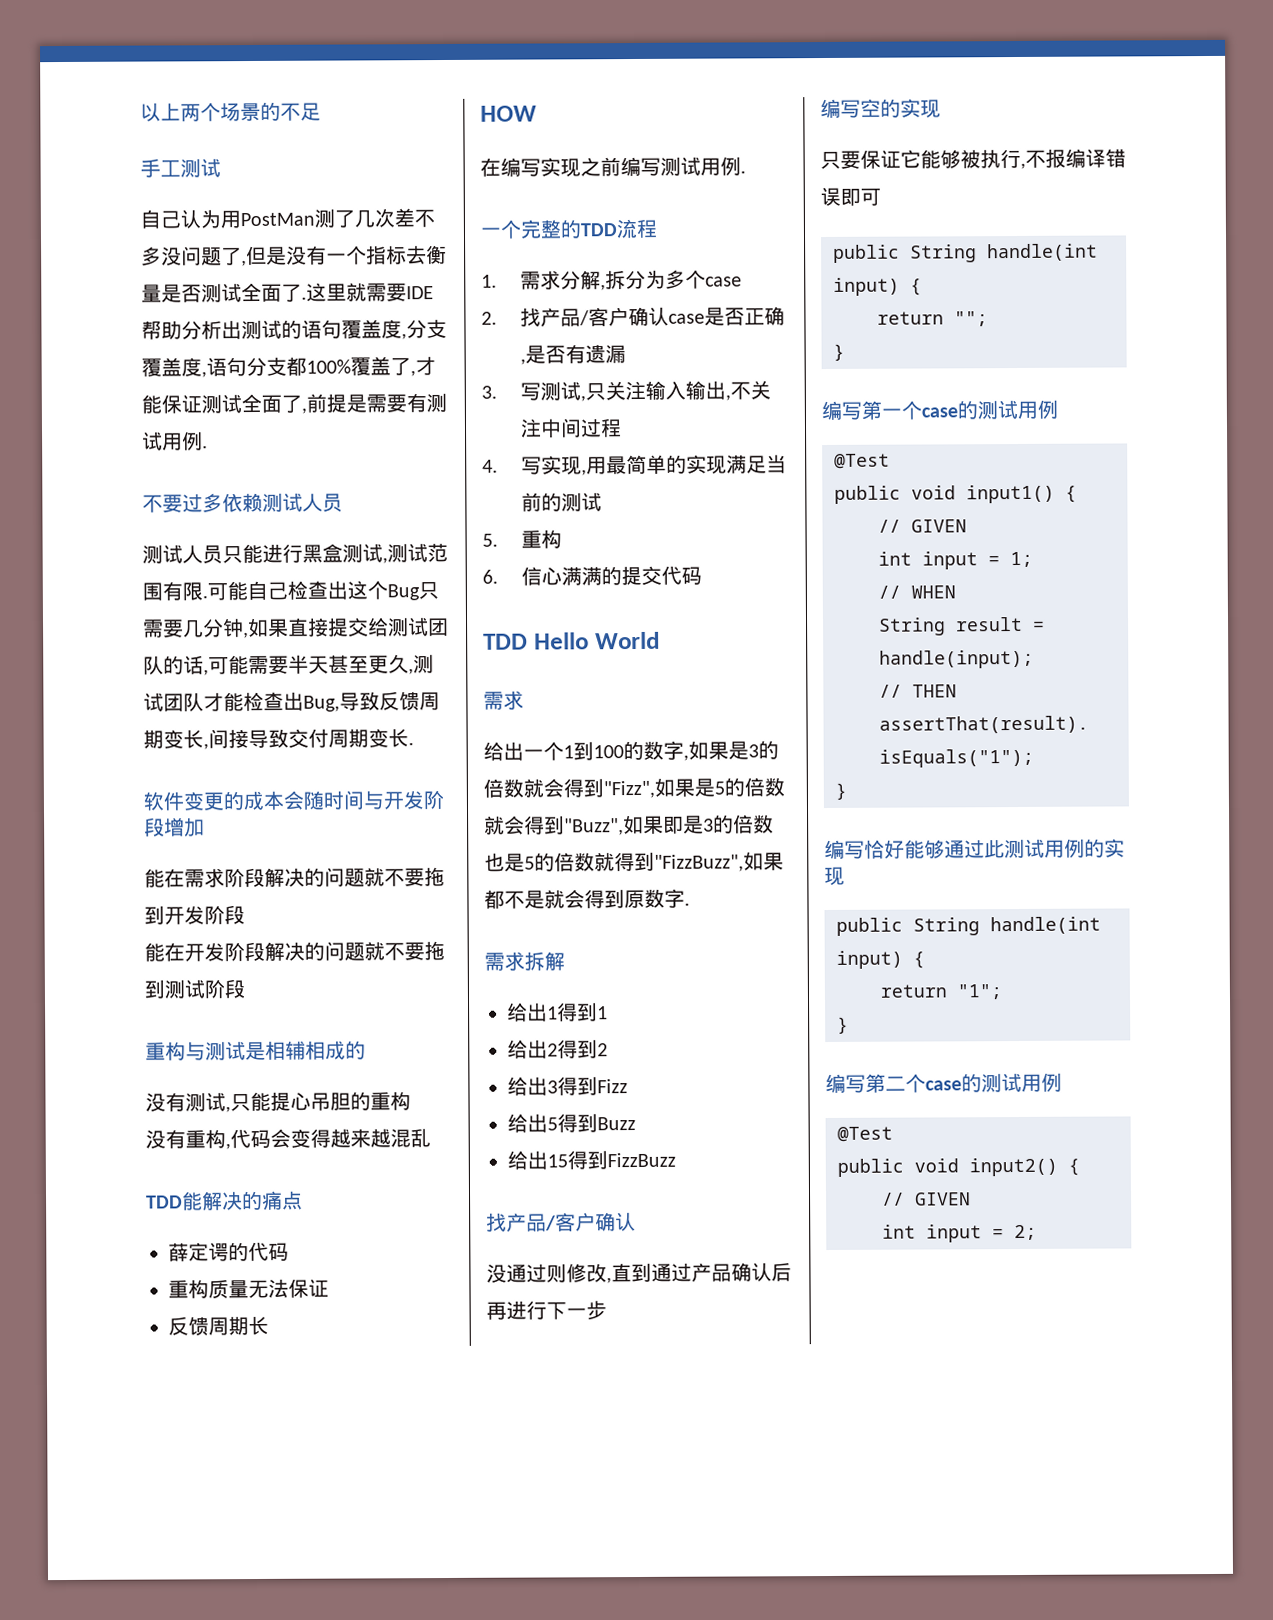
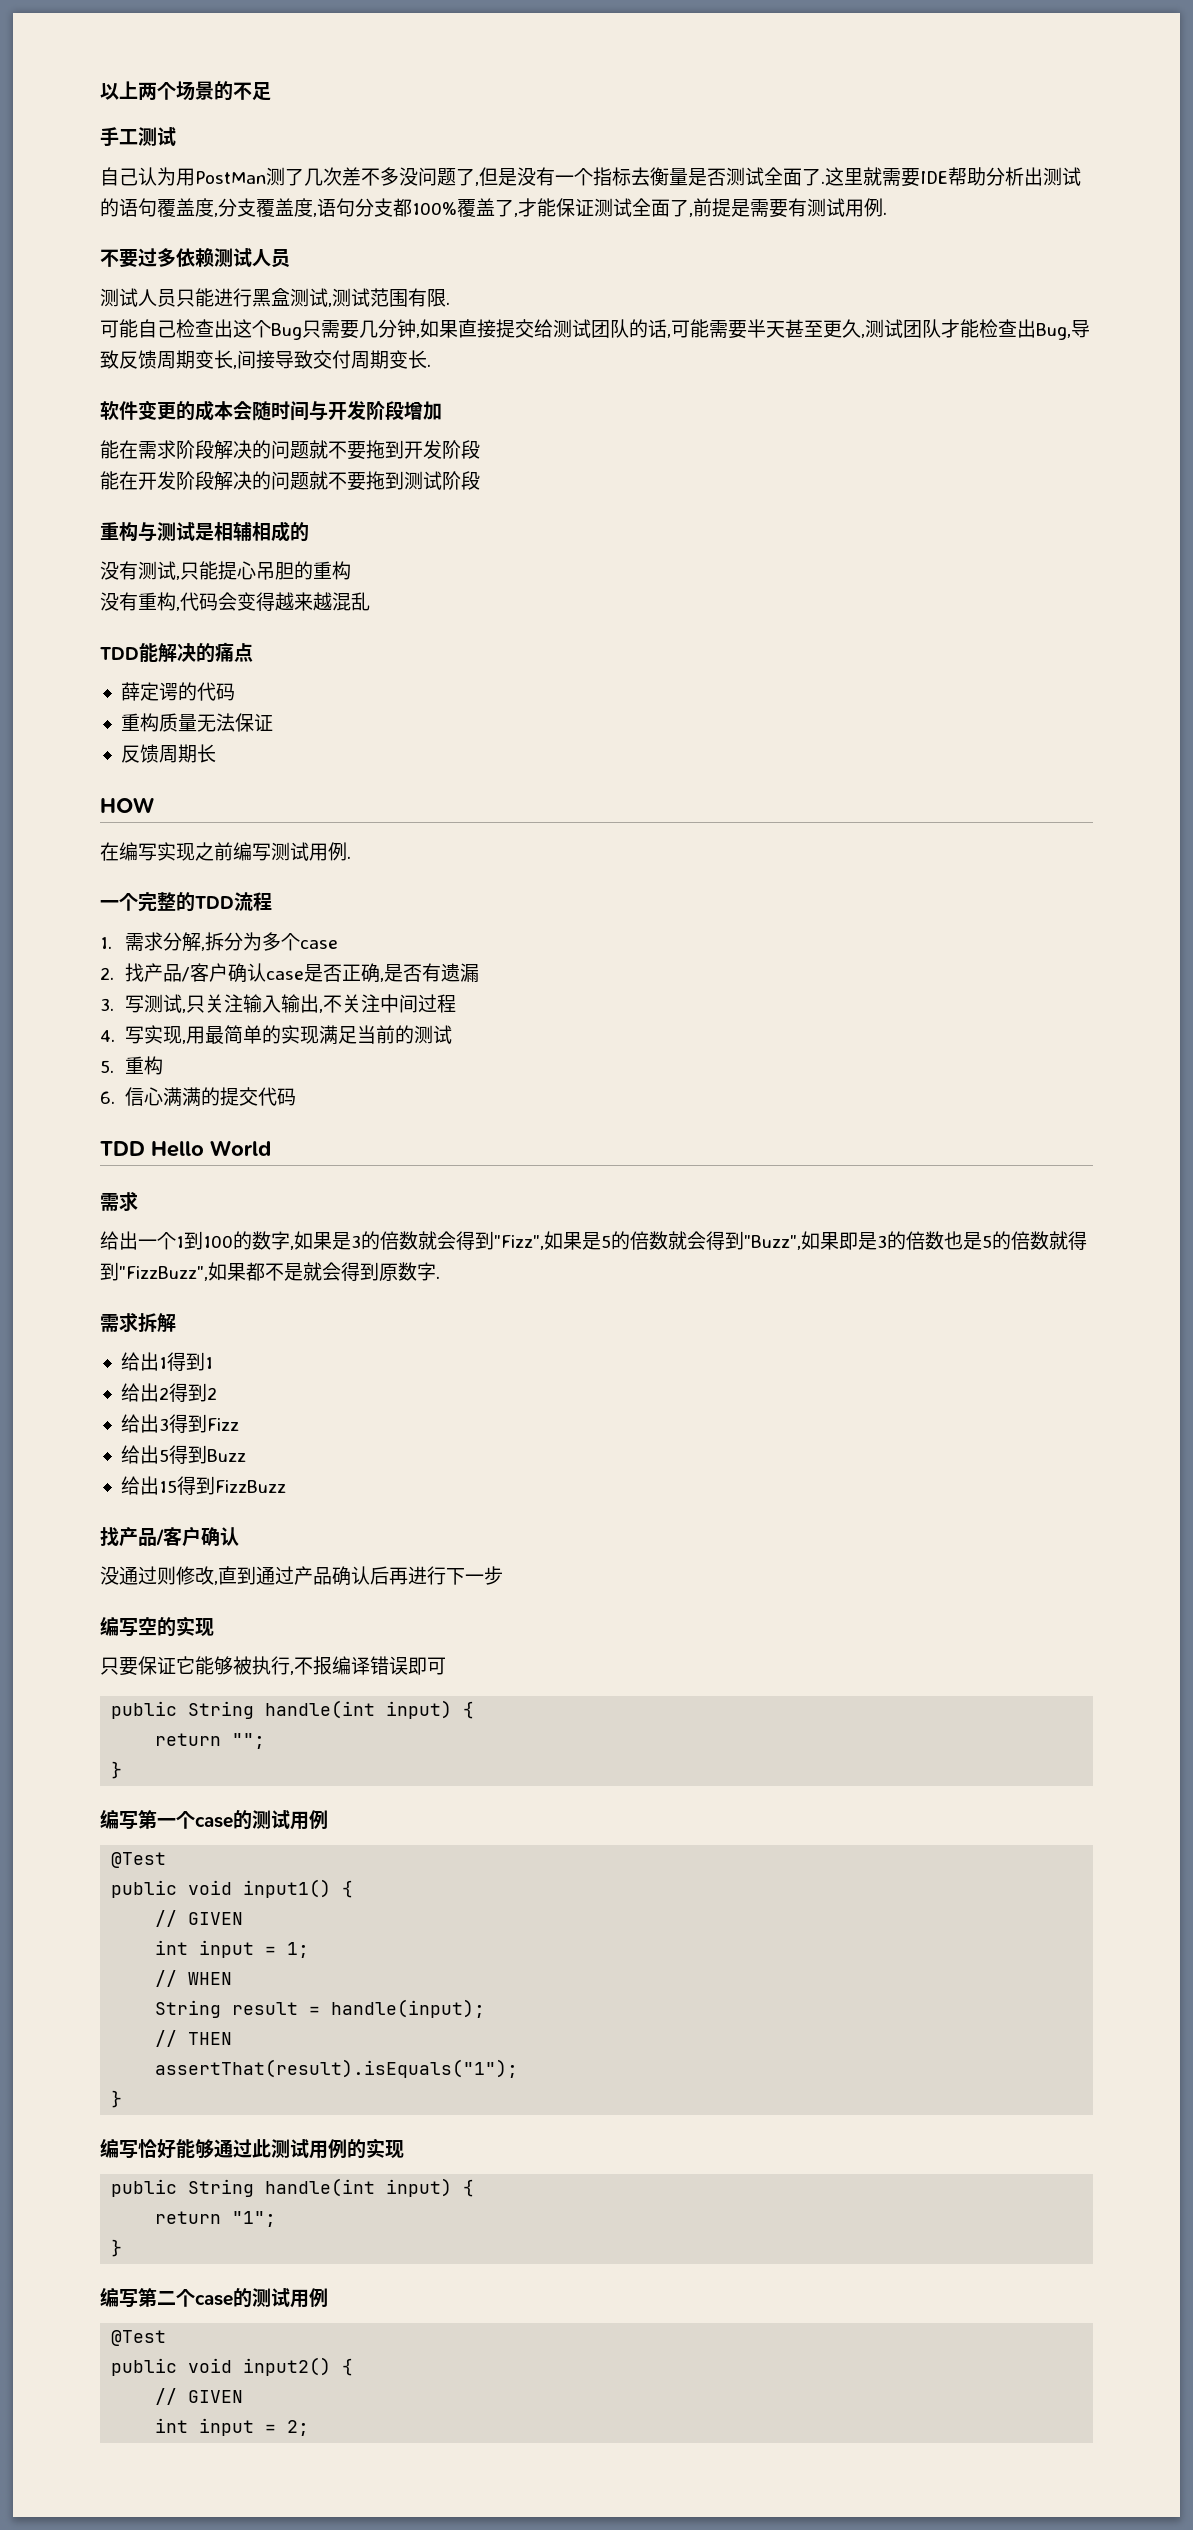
(208, 597) none -> (450, 303) //

